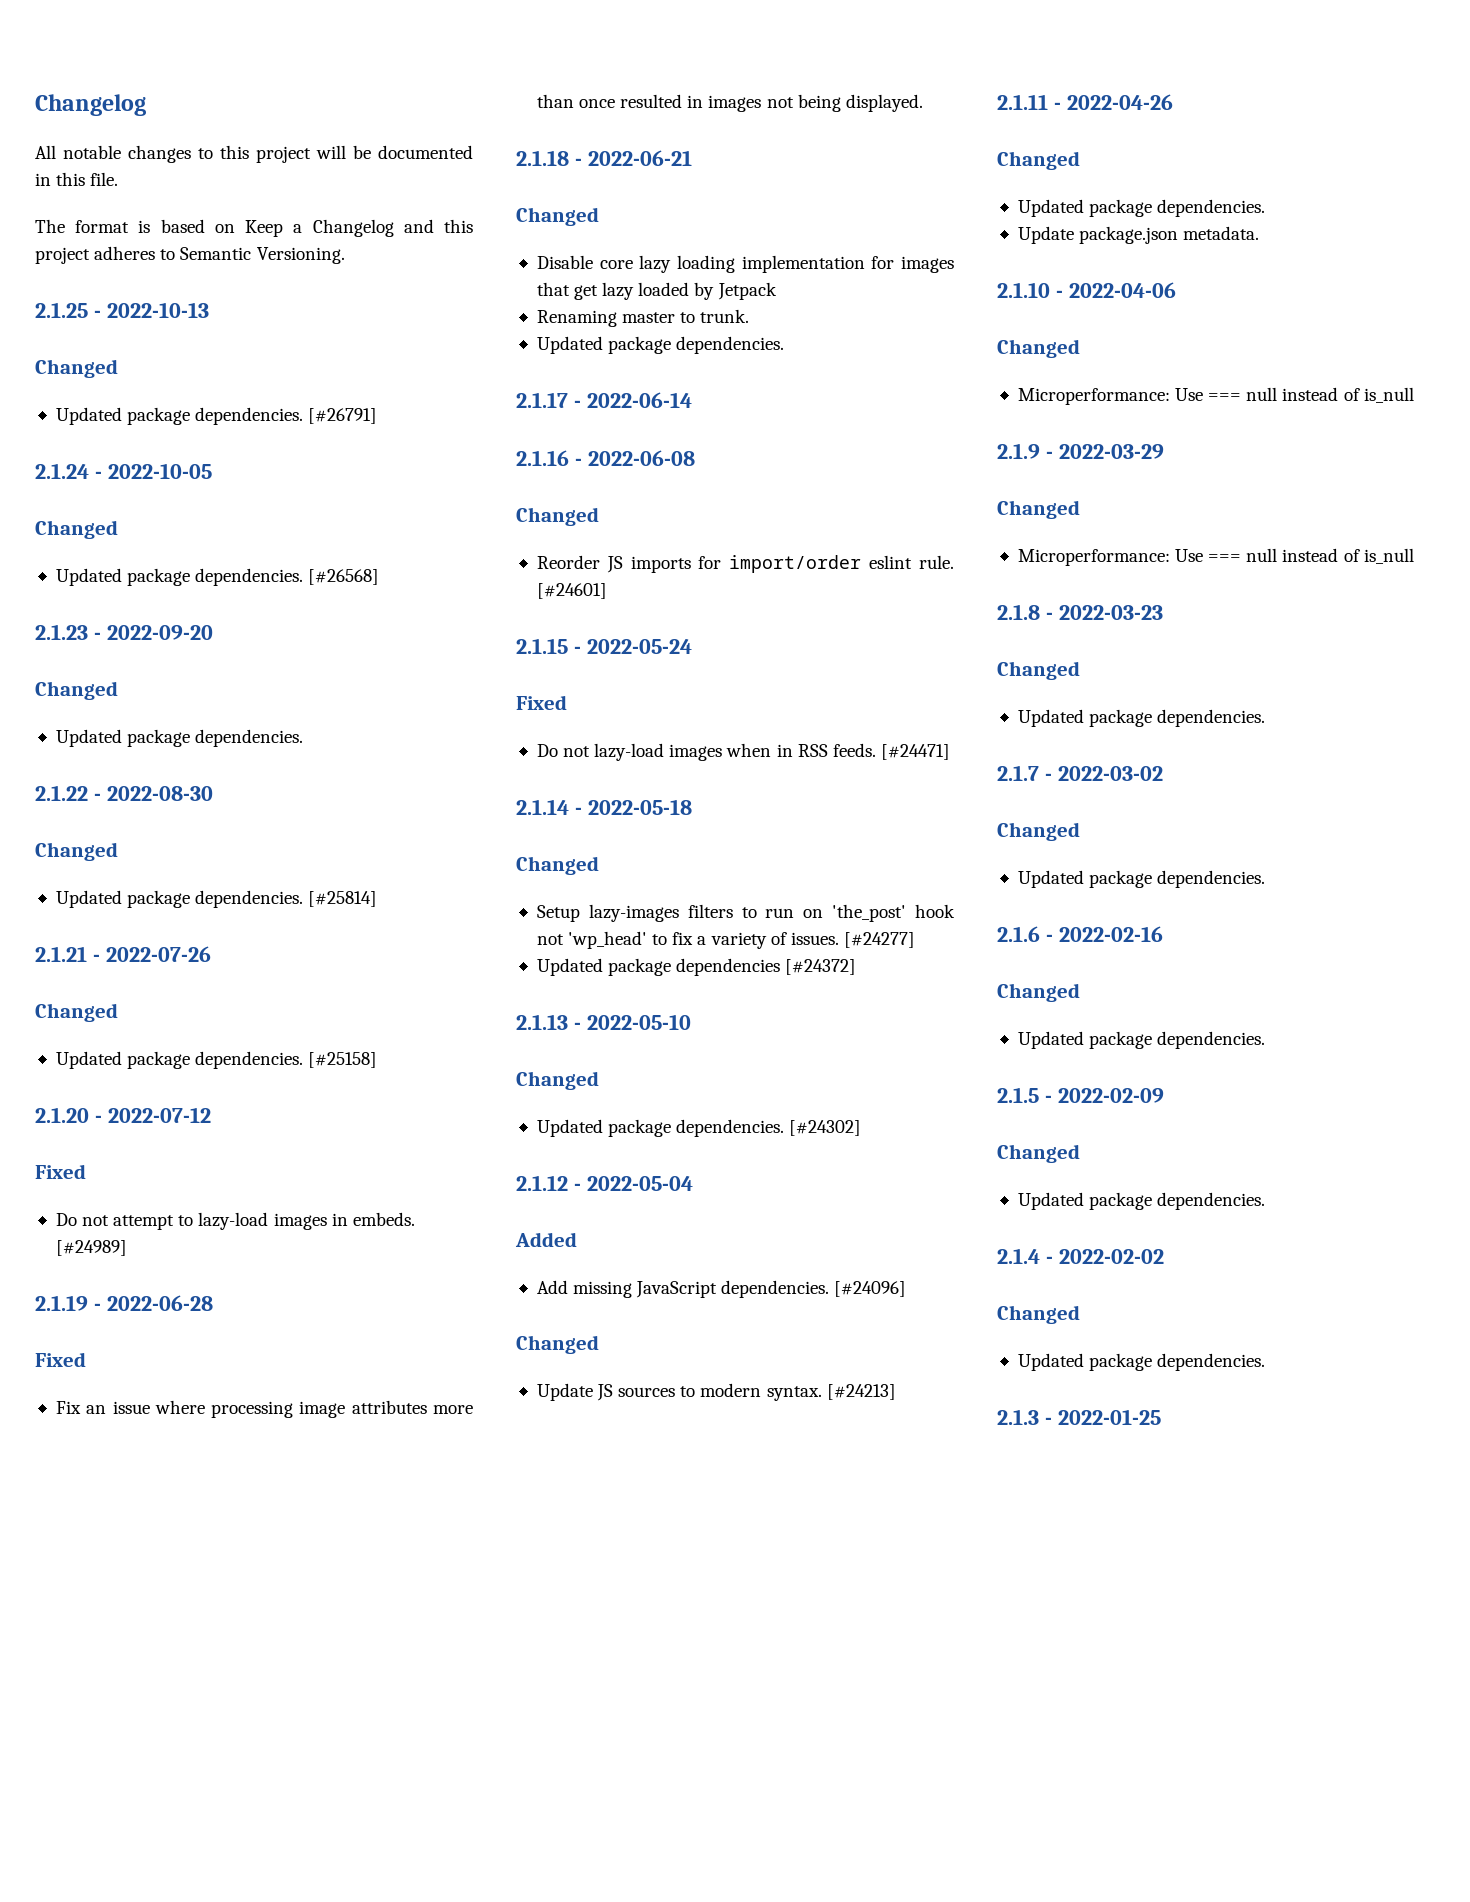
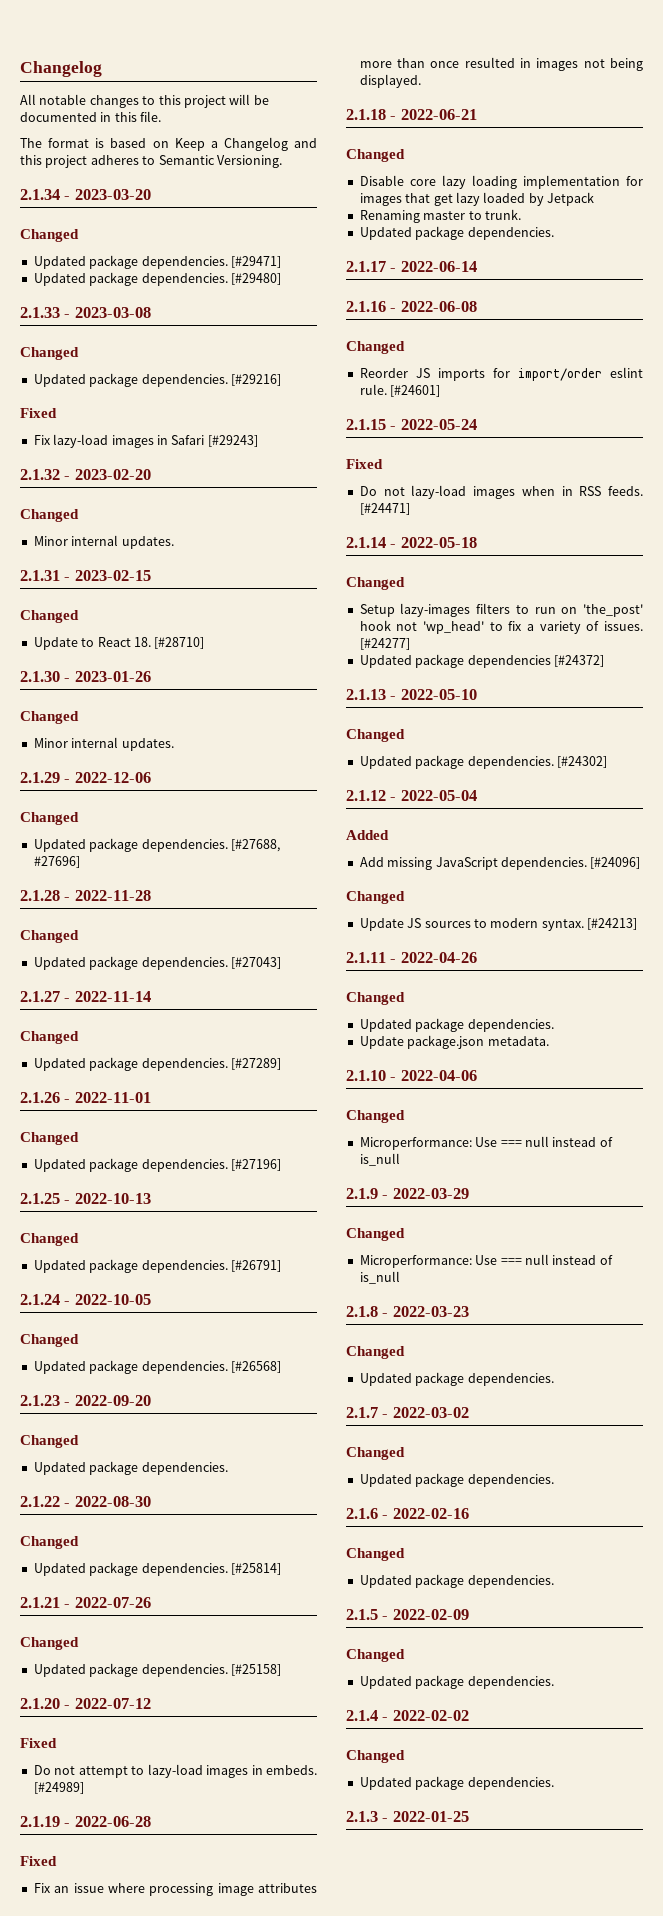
(345, 255) none -> [20,189,151,200] [20,229,79,242] [33,255,281,269] [33,272,281,286] [20,307,151,318] [20,347,79,360] [33,373,281,387] [20,408,57,418] [33,434,258,448] [20,469,151,480] [20,509,79,522] [33,535,174,549] [20,570,151,581] [20,610,79,623] [33,637,205,650] [20,671,151,682] [20,711,79,724] [33,737,174,751] [20,772,151,783] [20,812,79,825] [33,838,280,852] [33,856,80,868] [20,890,151,901] [20,930,79,943] [33,956,281,970] [20,991,151,1002] [20,1031,79,1044] [33,1057,281,1071] [20,1092,151,1103] [20,1132,79,1145] [33,1158,281,1172] // 2.1.34 - 2023-03-20 // Changed // Updated package dependencies. [#29471] // Updated package dependencies. [#29480] // 2.1.33 - 2023-03-08 // Changed // Updated package dependencies. [#29216] // Fixed // Fix lazy-load images in Safari [#29243] // 2.1.32 - 2023-02-20 // Changed // Minor internal updates. // 2.1.31 - 2023-02-15 // Changed // Update to React 18. [#28710] // 2.1.30 - 2023-01-26 // Changed // Minor internal updates. // 2.1.29 - 2022-12-06 // Changed // Updated package dependencies. [#27688, #27696] // 2.1.28 - 2022-11-28 // Changed // Updated package dependencies. [#27043] // 2.1.27 - 2022-11-14 // Changed // Updated package dependencies. [#27289] // 2.1.26 - 2022-11-01 // Changed // Updated package dependencies. [#27196]

